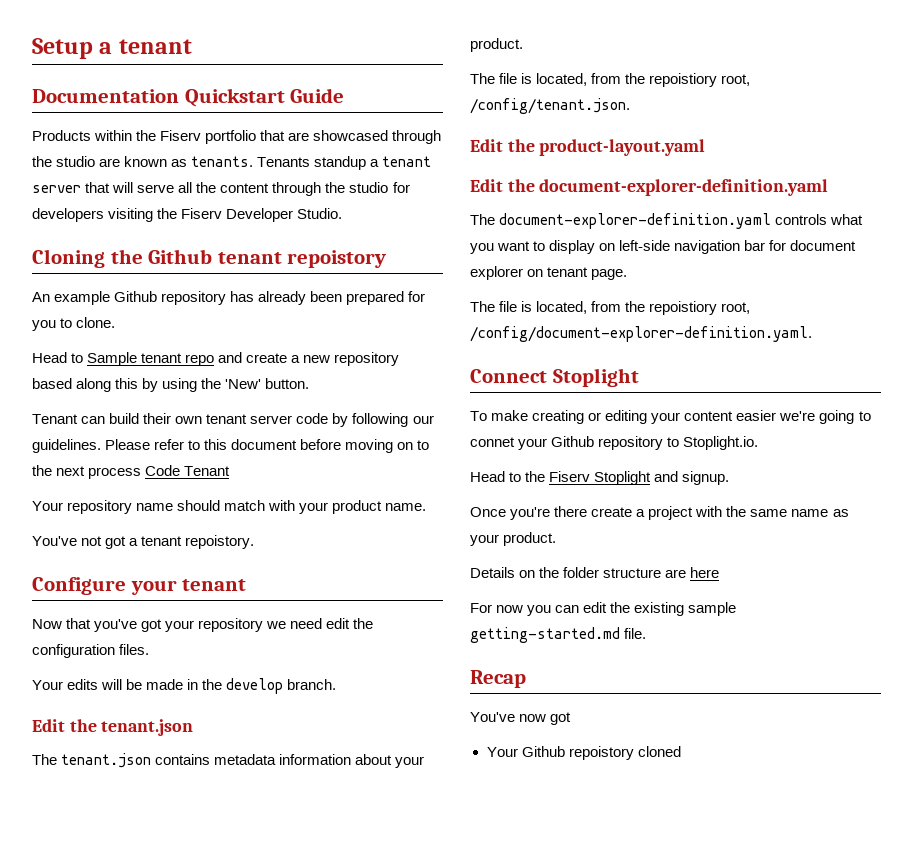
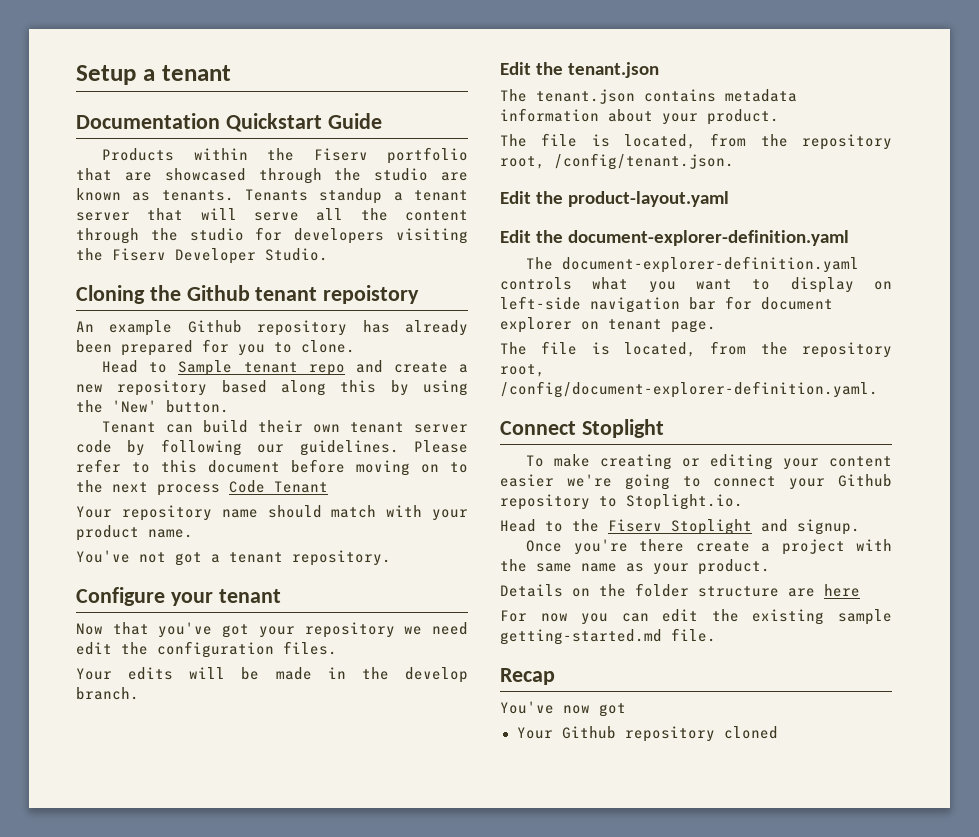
[185,535,255,549] repoistory. -> [292,550,391,566] repository.
[649,73,718,87] repoistiory -> [802,134,892,150] repository
[649,301,718,315] repoistiory -> [802,342,892,358] repository
[470,437,515,447] connet -> [713,476,777,487] connect
[568,746,634,760] repoistory -> [624,726,715,742] repository

